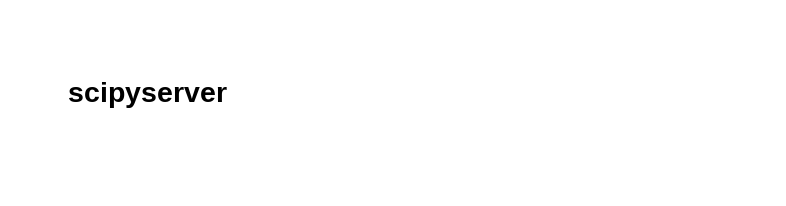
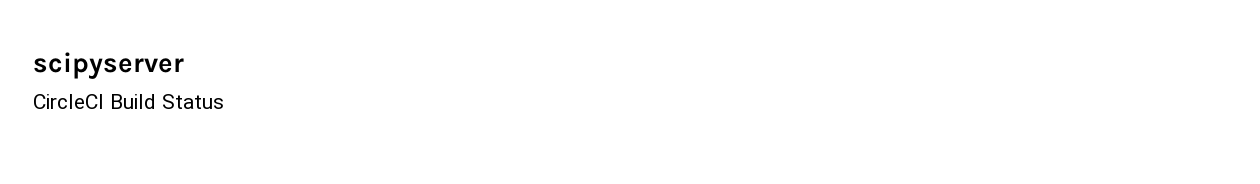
(227, 95) none -> [33,94,224,109] // CircleCI Build Status

